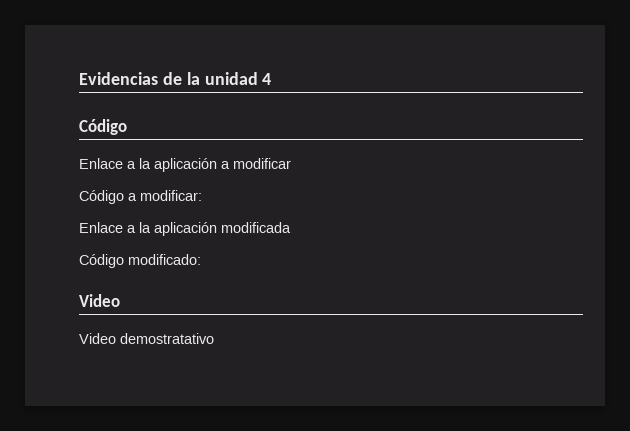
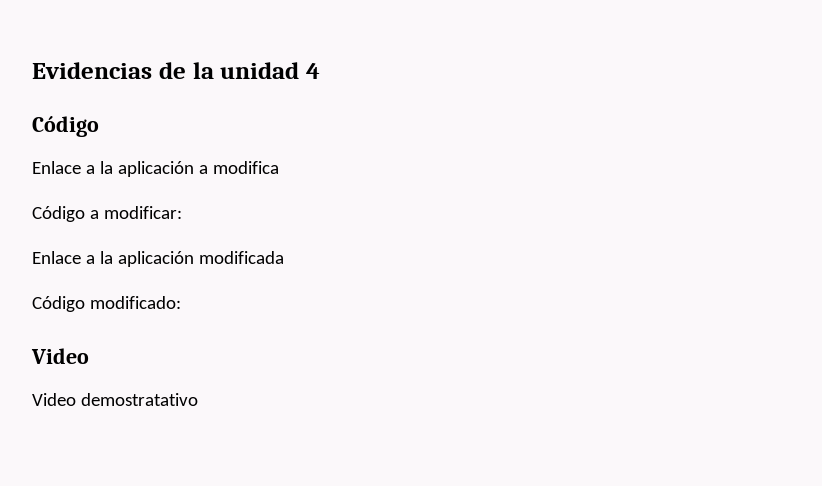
[233,158,291,169] modificar -> [212,161,279,174] modifica

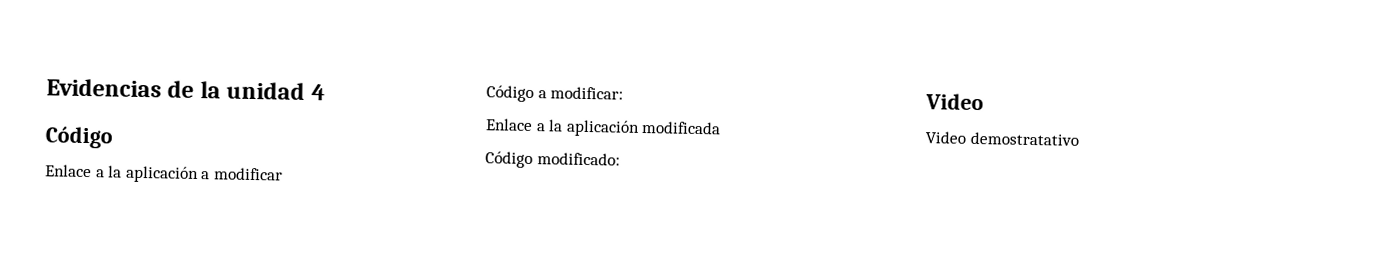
[212,161,279,174] modifica -> [213,167,283,181] modificar

